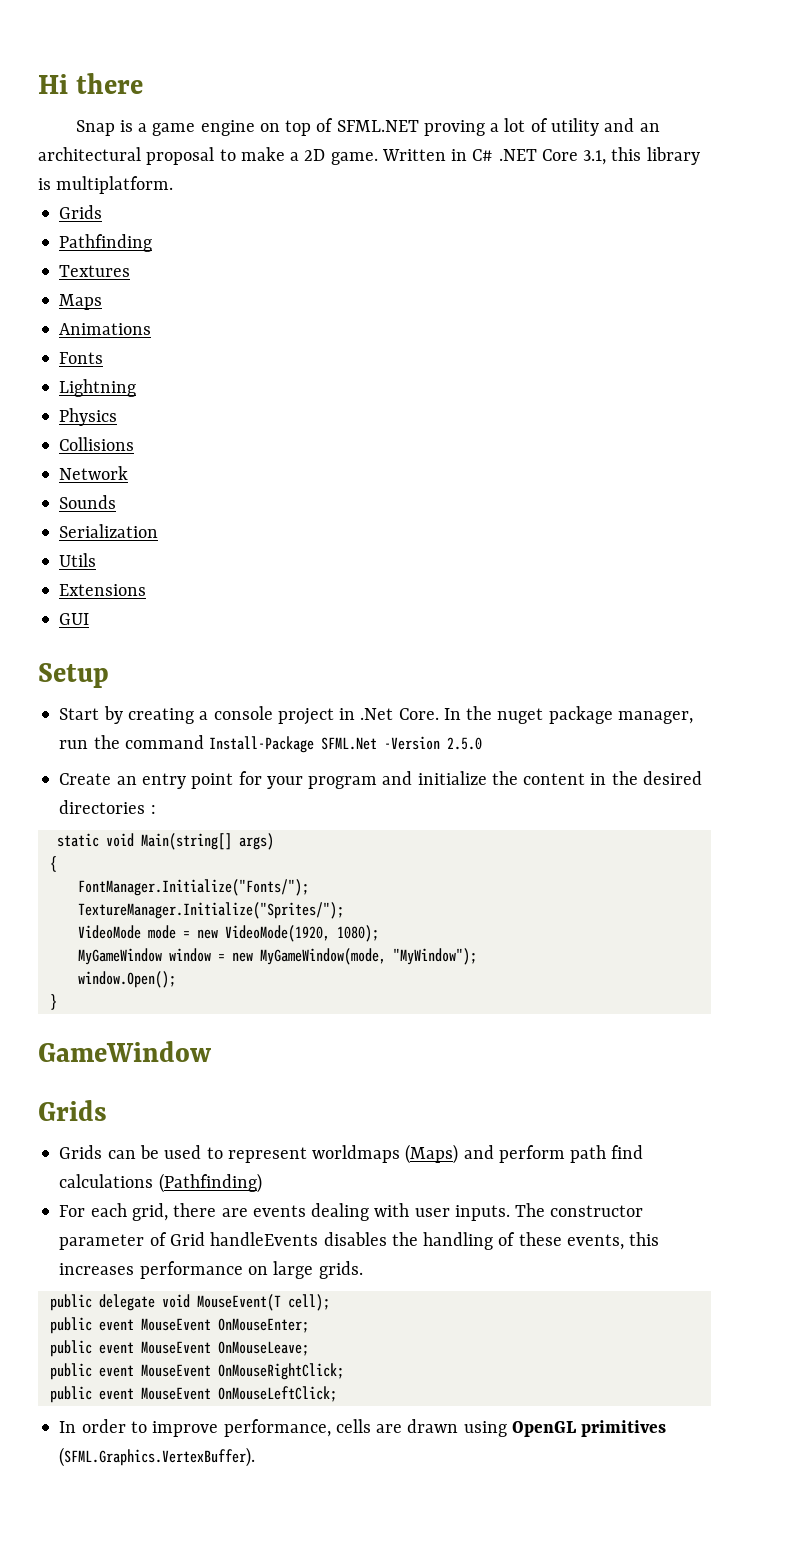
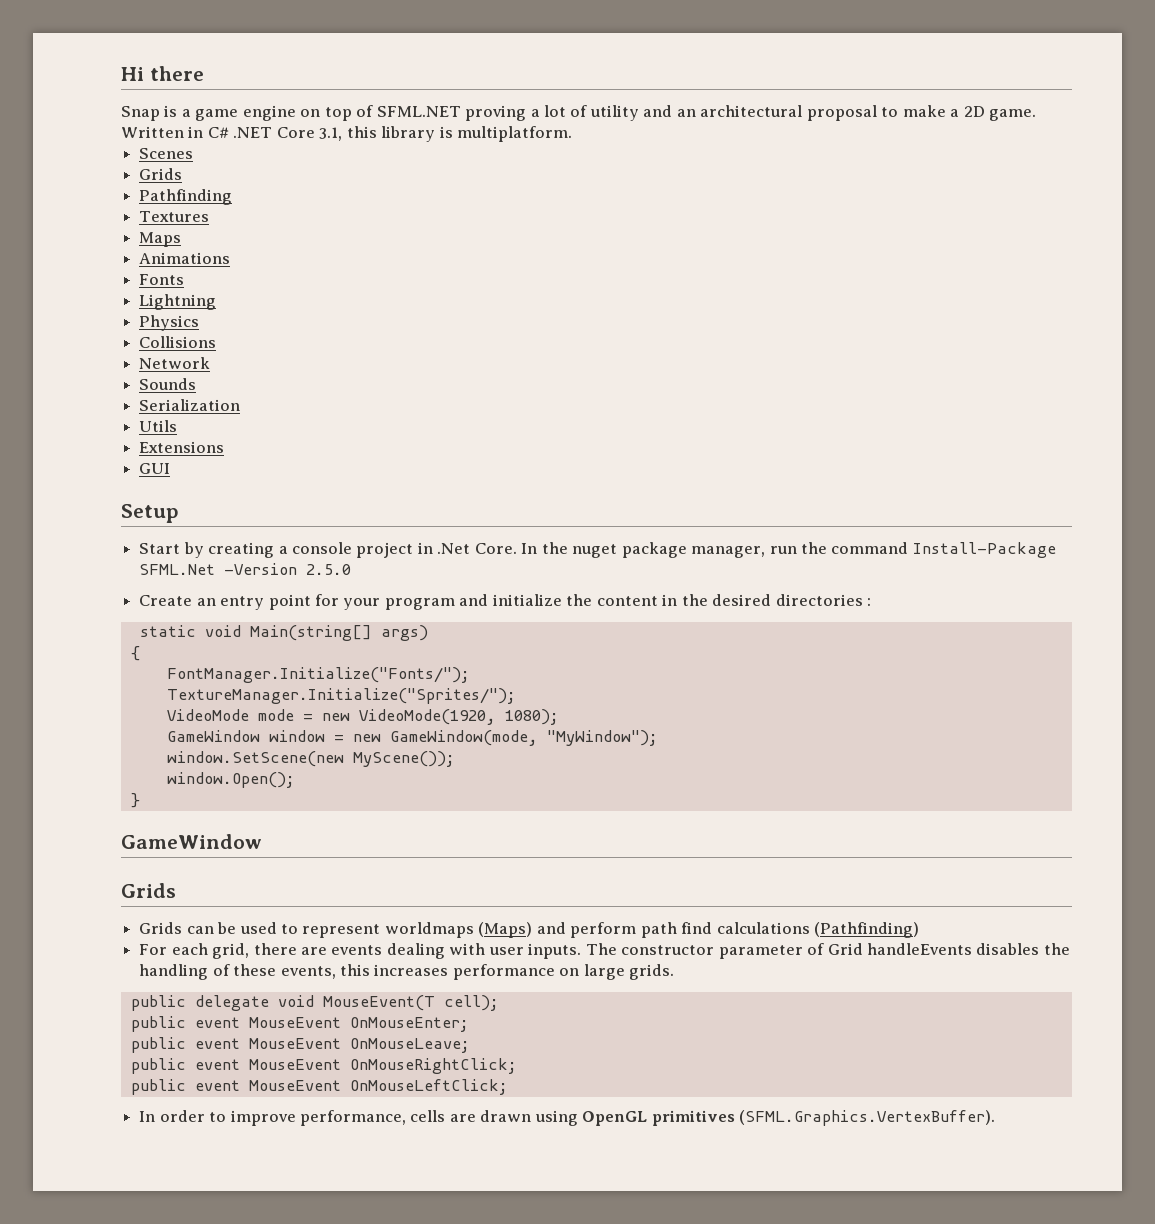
(174, 185) none -> [139,148,194,159] // Scenes
[77,948,162,965] MyGameWindow -> [166,730,260,742] GameWindow
[259,948,386,965] MyGameWindow(mode, -> [389,730,538,746] GameWindow(mode,
(477, 956) none -> [166,751,455,767] // window.SetScene(new MyScene());

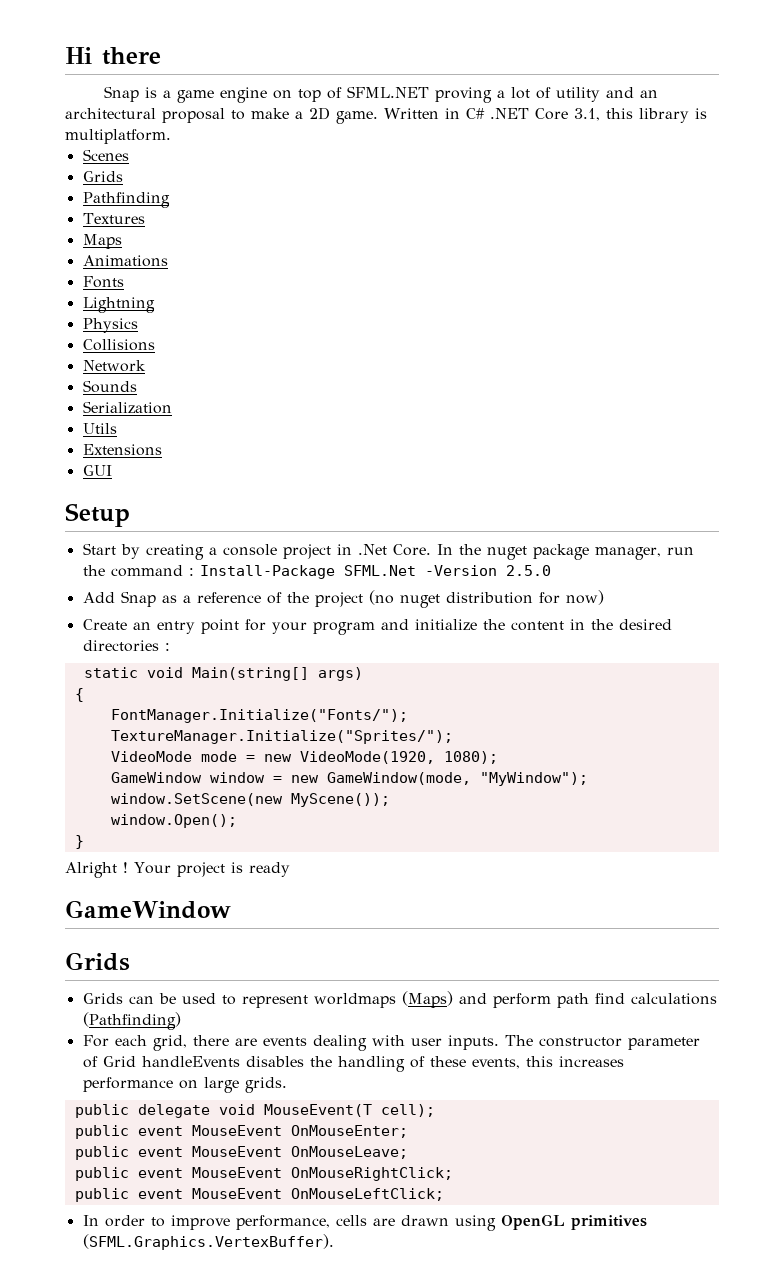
(909, 548) none -> [188,568,194,576] :
(352, 569) none -> [82,590,604,608] // Add Snap as a reference of the project (no nuget distribution for now)
(140, 800) none -> [65,862,290,878] // Alright ! Your project is ready

